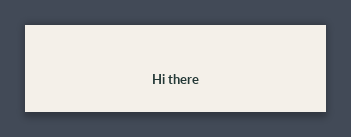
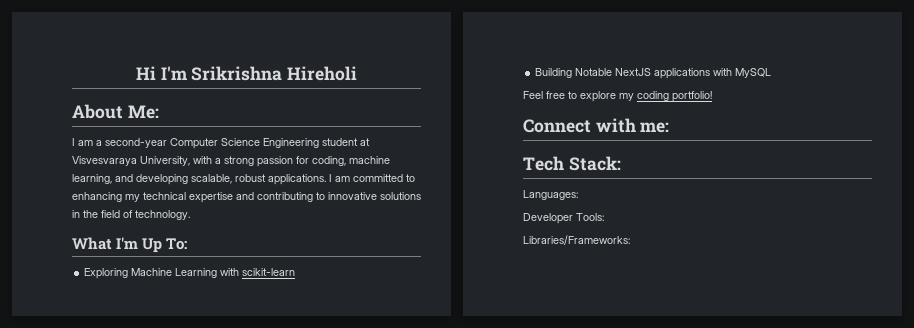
[168,74,200,84] there -> [160,66,358,81] [72,104,159,119] [72,138,370,149] [72,156,390,167] [72,174,415,185] [72,192,421,203] [72,210,190,220] [72,237,188,253] [84,268,296,279] [535,68,772,79] [523,91,712,102] [523,118,670,133] [523,156,621,171] [523,190,578,200] [523,213,604,224] [523,235,630,245] I'm Srikrishna Hireholi // About Me: // I am a second-year Computer Science Engineering student at Visvesvaraya University, with a strong passion for coding, machine learning, and developing scalable, robust applications. I am committed to enhancing my technical expertise and contributing to innovative solutions in the field of technology. // What I'm Up To: // Exploring Machine Learning with scikit-learn // Building Notable NextJS applications with MySQL // Feel free to explore my coding portfolio! // Connect with me: // Tech Stack: // Languages: // Developer Tools: // Libraries/Frameworks:

